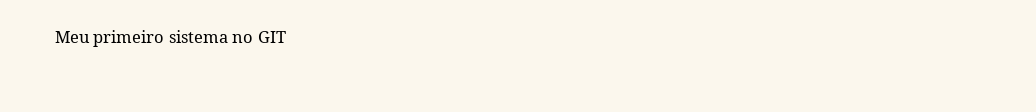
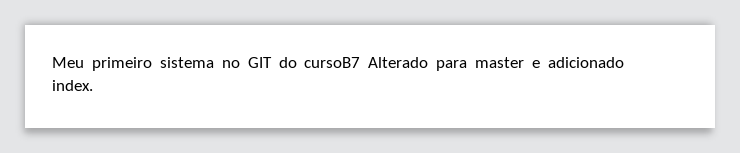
(286, 37) none -> [278,57,625,71] [52,80,93,91] do cursoB7 Alterado para master e adicionado index.

